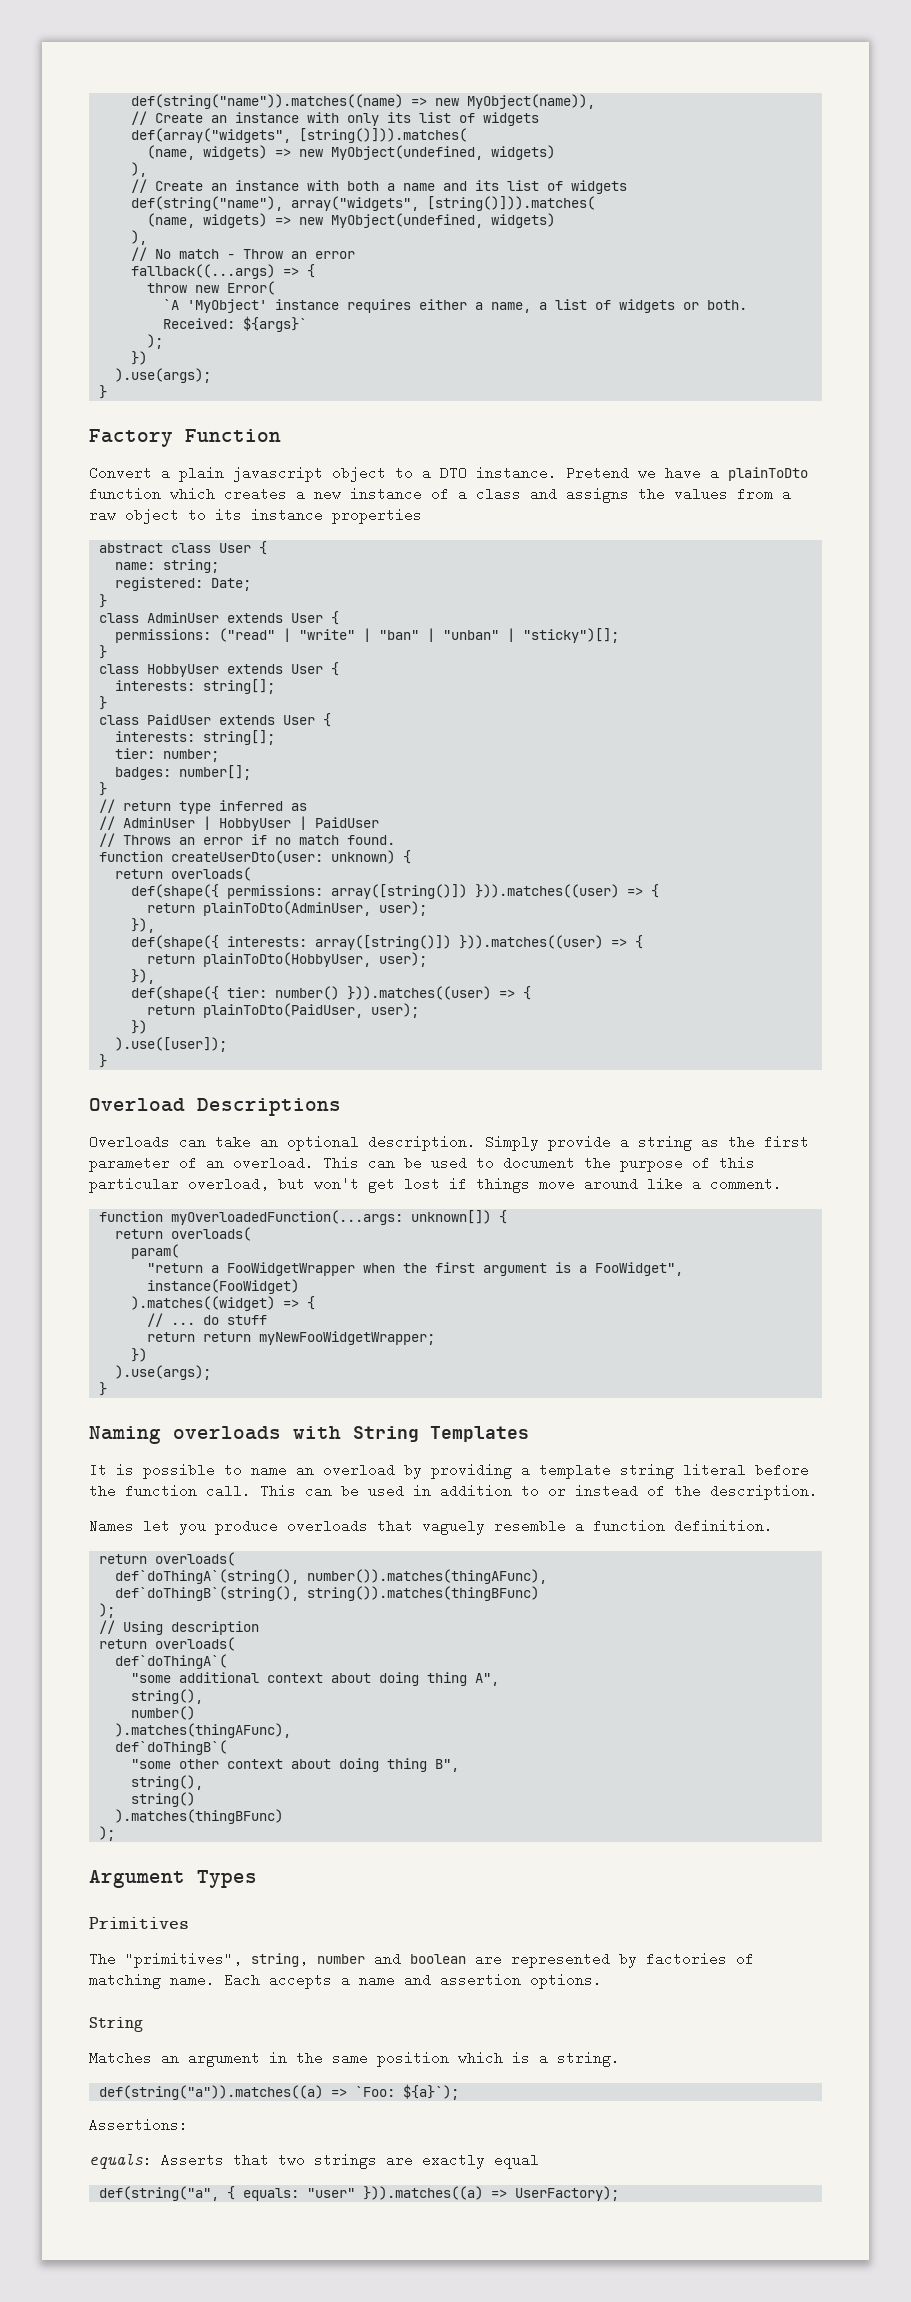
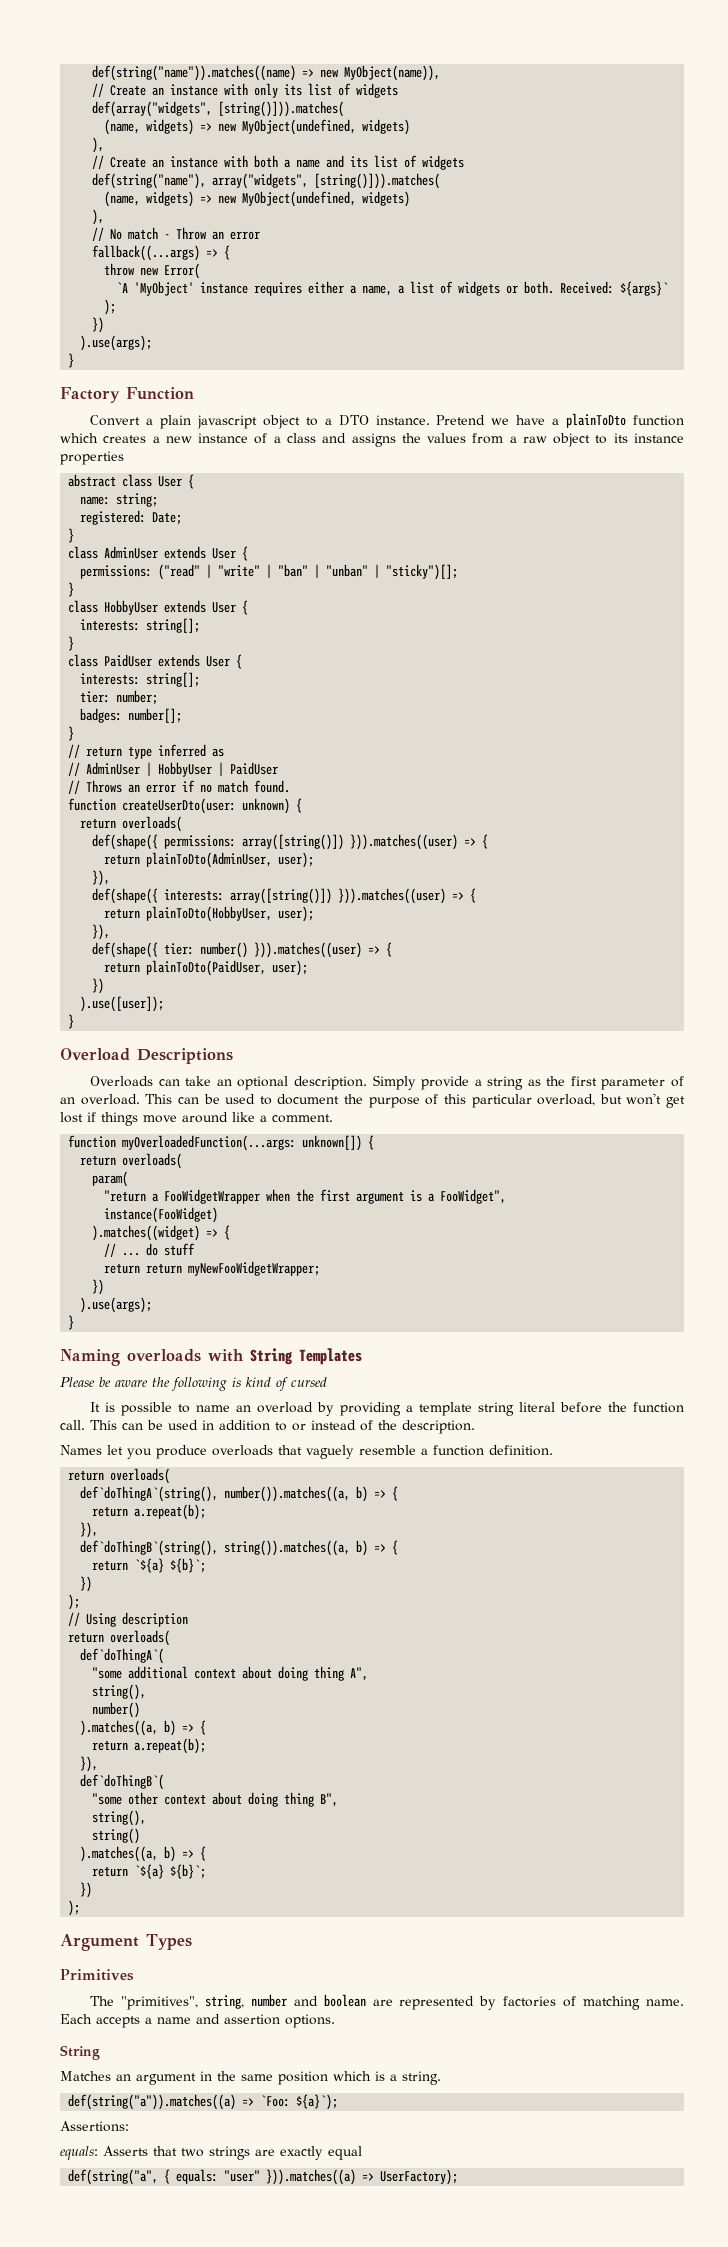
(529, 1434) none -> [60,1377,327,1391] // Please be aware the following is kind of cursed
[307,1569,548,1584] [115,1586,540,1601] number()).matches(thingAFunc), // def`doThingB`(string(), string()).matches(thingBFunc) -> [224,1486,399,1502] [92,1504,207,1520] [80,1522,99,1538] [80,1540,399,1556] [92,1558,207,1573] [80,1576,93,1592] number()).matches((a, b) => { // return a.repeat(b); // }), // def`doThingB`(string(), string()).matches((a, b) => { // return `${a} ${b}`; // })
[115,1723,292,1738] ).matches(thingAFunc), -> [80,1720,207,1736] [92,1738,207,1754] [80,1756,99,1772] ).matches((a, b) => { // return a.repeat(b); // }),
[115,1809,284,1824] ).matches(thingBFunc) -> [80,1846,207,1862] [92,1864,207,1879] [80,1882,93,1898] ).matches((a, b) => { // return `${a} ${b}`; // })

